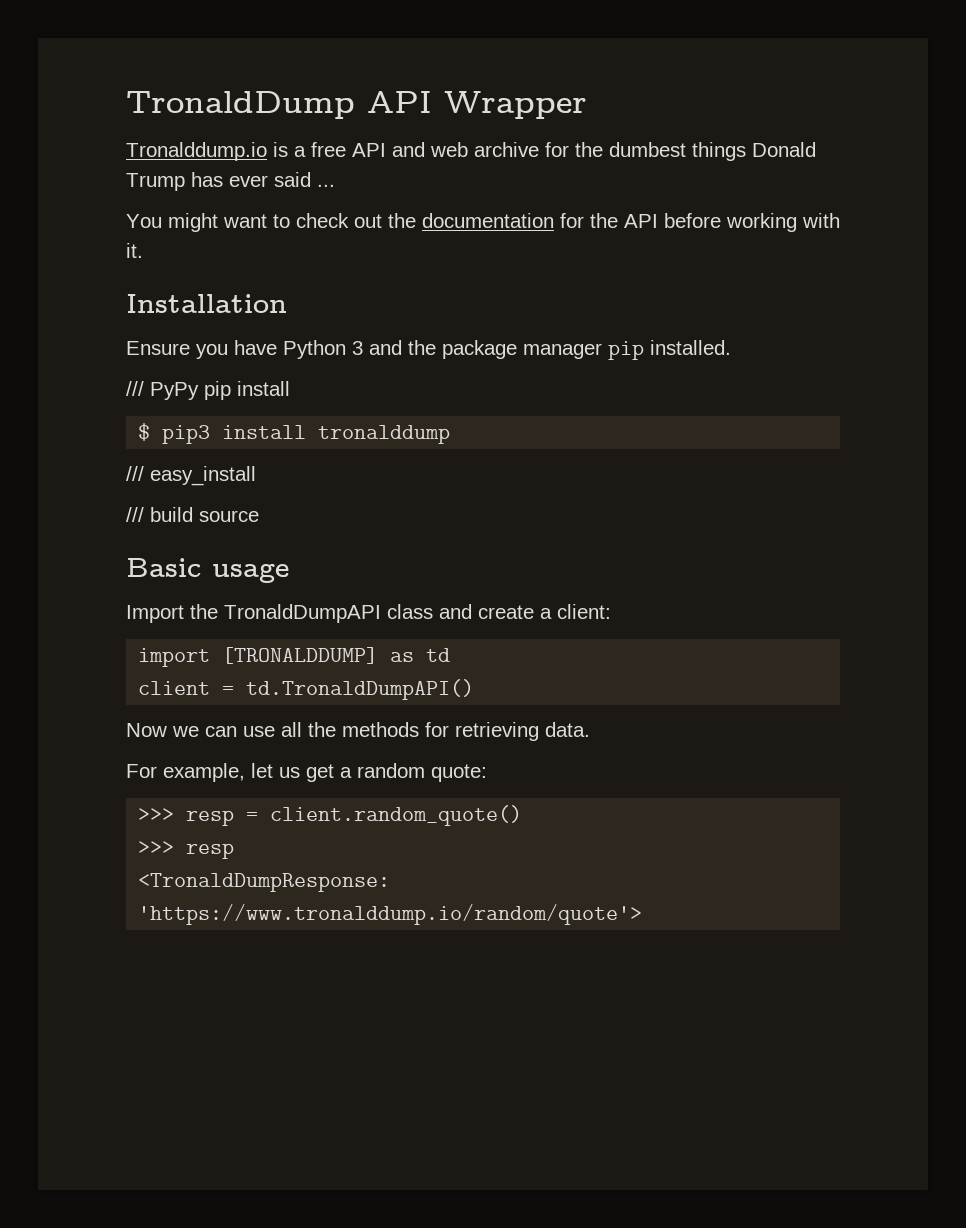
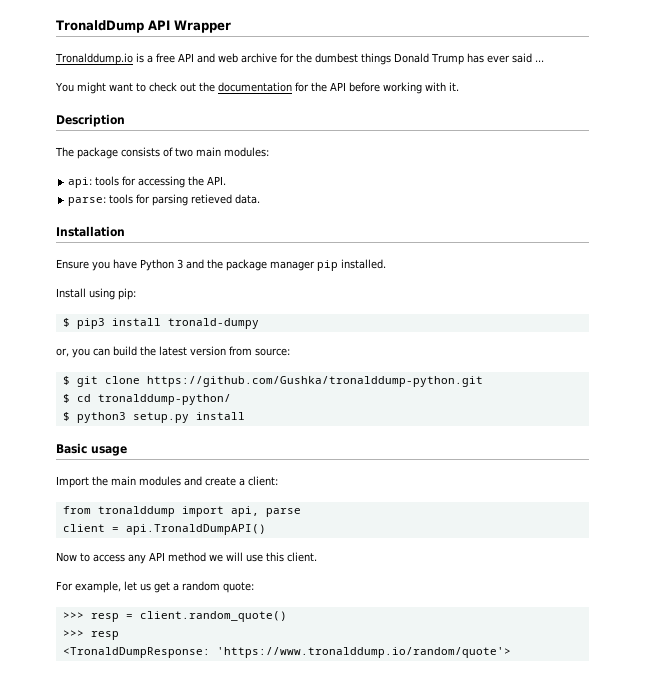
(143, 250) none -> [56,114,125,127] [55,147,269,159] [68,176,227,188] [68,194,261,206] // Description // The package consists of two main modules: // api: tools for accessing the API. // parse: tools for parsing retieved data.
[126,381,290,400] /// PyPy pip install -> [56,288,136,300] Install using pip:
[318,425,451,444] [126,466,256,486] [126,507,259,522] tronalddump // /// easy_install // /// build source -> [167,318,259,329] [56,346,290,358] [62,376,483,387] [62,394,231,405] [62,412,245,423] tronald-dumpy // or, you can build the latest version from source: // $ git clone https://github.com/Gushka/tronalddump-python.git // $ cd tronalddump-python/ // $ python3 setup.py install
[224,604,433,623] TronaldDumpAPI class -> [111,476,181,486] main modules
[138,647,451,667] import [TRONALDDUMP] as td -> [62,506,301,517] from tronalddump import api, parse
[246,679,475,700] td.TronaldDumpAPI() -> [125,524,266,535] api.TronaldDumpAPI()
[172,722,590,741] we can use all the methods for retrieving data. -> [80,552,317,564] to access any API method we will use this client.

